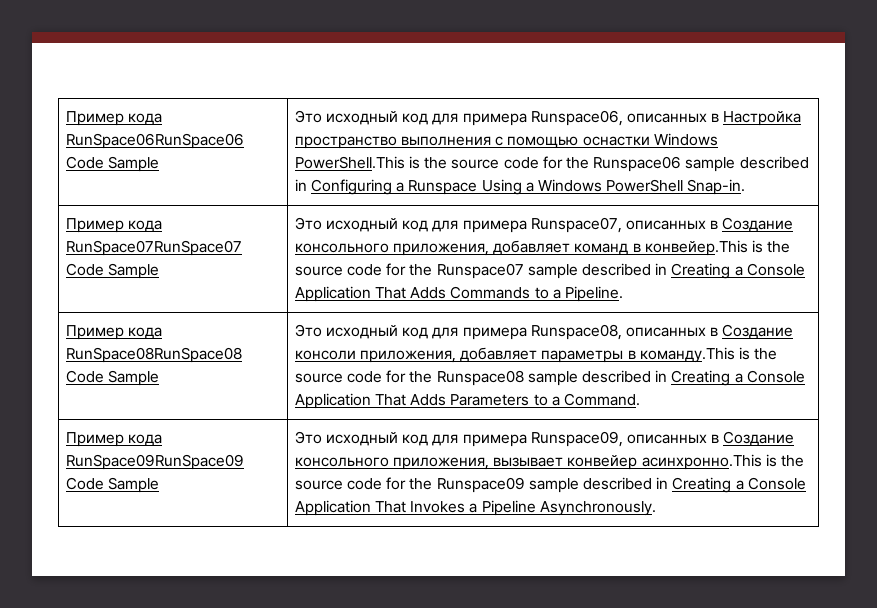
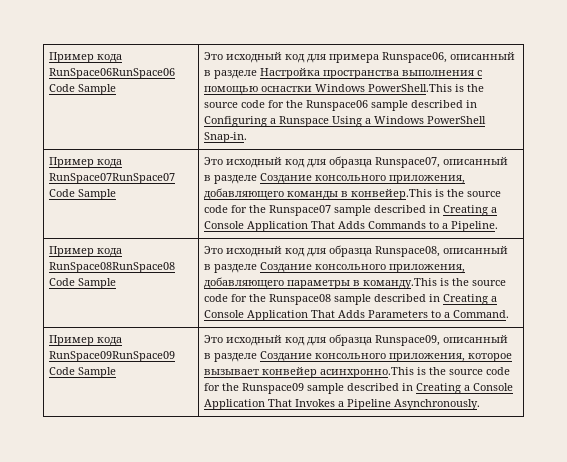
[626,111,802,126] [294,136,397,149] описанных в Настройка пространство -> [450,52,516,60] [204,68,400,79] описанный в разделе Настройка пространства
[462,217,794,233] [294,240,629,256] примера Runspace07, описанных в Создание консольного приложения, добавляет команд -> [329,156,509,168] [204,173,466,184] [204,188,339,200] образца Runspace07, описанный в разделе Создание консольного приложения, добавляющего команды
[462,324,794,340] [294,347,538,363] примера Runspace08, описанных в Создание консоли приложения, добавляет -> [329,245,509,257] [204,262,466,273] [204,277,285,289] образца Runspace08, описанный в разделе Создание консольного приложения, добавляющего
[462,431,795,447] [294,457,490,470] примера Runspace09, описанных в Создание консольного приложения, -> [329,334,509,346] [204,351,513,362] образца Runspace09, описанный в разделе Создание консольного приложения, которое

